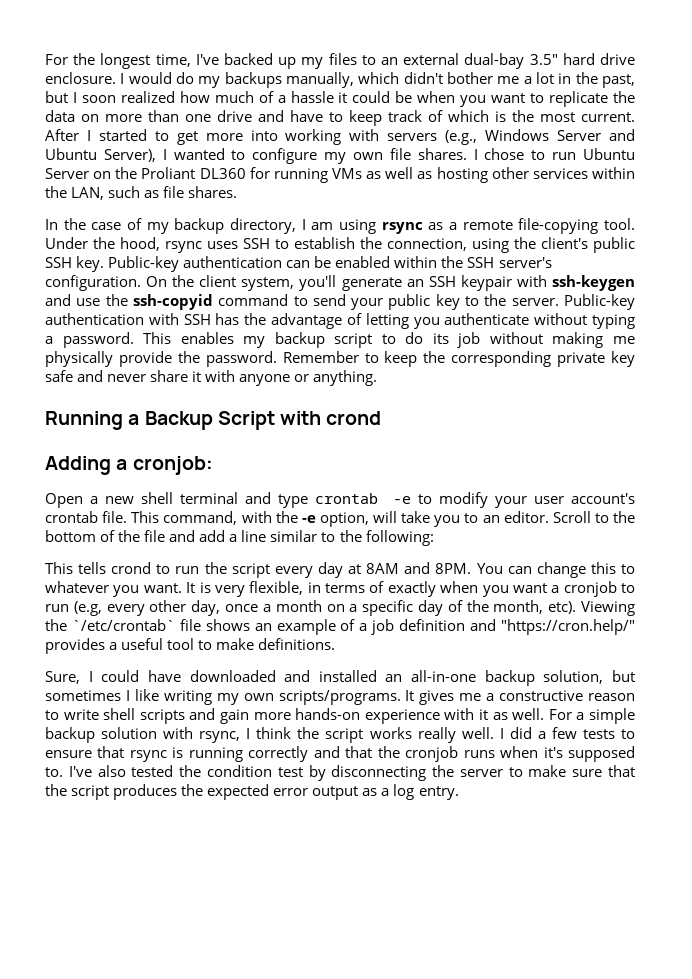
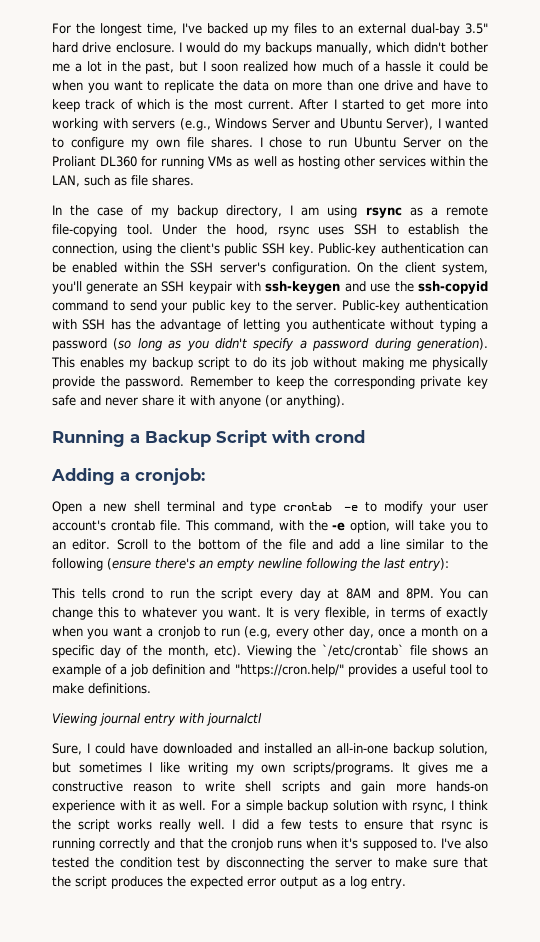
[62,332,134,348] password. -> [52,338,488,351] password (so long as you didn't specify a password during generation).
[294,370,378,386] or anything. -> [265,395,345,408] (or anything).
[365,530,434,546] following: -> [52,558,449,571] following (ensure there's an empty newline following the last entry):
(336, 644) none -> [52,713,262,726] // Viewing journal entry with journalctl

